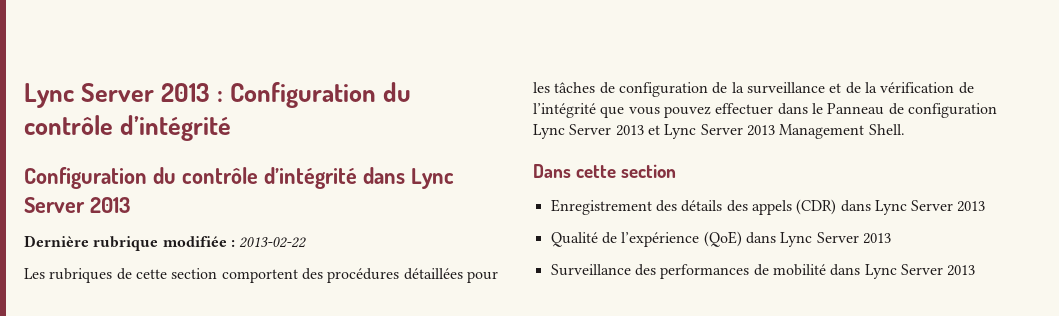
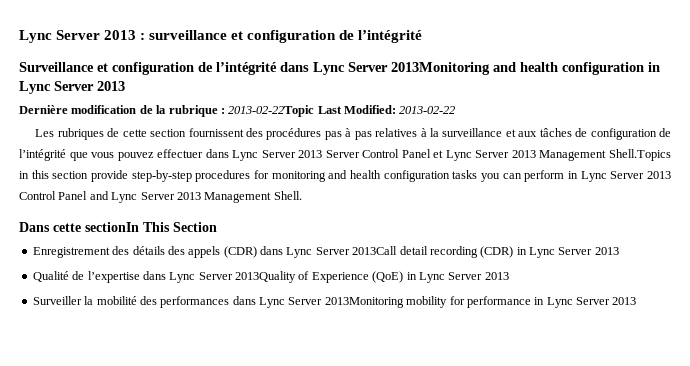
[230,82,412,108] [24,115,232,141] [24,167,454,189] [24,197,130,213] [24,235,235,251] Configuration du contrôle d’intégrité // Configuration du contrôle d’intégrité dans Lync Server 2013 // Dernière rubrique modifiée : -> [149,30,423,43] [19,62,660,75] [19,81,125,94] [19,105,396,117] surveillance et configuration de l’intégrité // Surveillance et configuration de l’intégrité dans Lync Server 2013Monitoring and health configuration in Lync Server 2013 // Dernière modification de la rubrique : 2013-02-22Topic Last Modified:
[221,269,298,283] comportent -> [188,128,244,137] fournissent
[403,268,498,283] [533,82,955,97] détaillées pour les tâches de configuration de la surveillance et de la vérification -> [324,128,657,140] pas à pas relatives à la surveillance et aux tâches de configuration
[811,103,997,118] [533,124,644,139] le Panneau de configuration Lync Server 2013 -> [232,149,431,161] Lync Server 2013 Server Control Panel
(865, 131) none -> [608,149,671,161] [19,170,671,182] [19,191,272,203] Shell.Topics in this section provide step-by-step procedures for monitoring and health configuration tasks you can perform in Lync Server 2013 Control Panel and Lync Server 2013 Management
[621,164,677,178] section -> [85,222,217,232] sectionIn This Section
[957,201,986,212] [550,231,891,247] [550,264,861,279] 2013 // Qualité de l’expérience (QoE) dans Lync Server 2013 // Surveillance des performances de mobilité dans -> [352,246,619,258] [32,271,509,283] [32,296,545,308] 2013Call detail recording (CDR) in Lync Server 2013 // Qualité de l’expertise dans Lync Server 2013Quality of Experience (QoE) in Lync Server 2013 // Surveiller la mobilité des performances dans Lync Server 2013Monitoring mobility for performance in

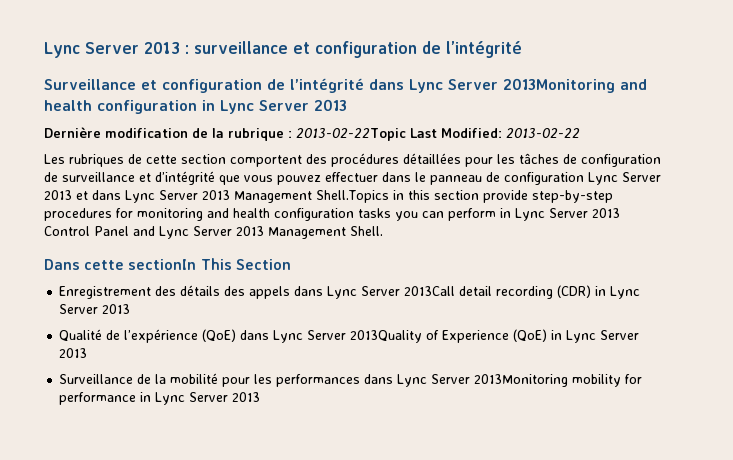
[188,128,244,137] fournissent -> [230,155,302,167] comportent
[324,128,538,140] pas à pas relatives à la surveillance et aux -> [403,153,515,167] détaillées pour les
[19,149,66,161] l’intégrité -> [62,171,215,185] surveillance et d’intégrité
[232,149,444,161] Lync Server 2013 Server Control Panel et -> [415,172,661,185] [44,190,121,200] le panneau de configuration Lync Server 2013 et dans
[223,246,257,258] (CDR) -> (291, 292) none
[87,271,140,283] l’expertise -> [124,329,237,343] l’expérience (QoE)
[32,296,157,305] Surveiller la mobilité des -> [59,373,273,387] Surveillance de la mobilité pour les

